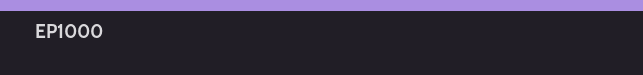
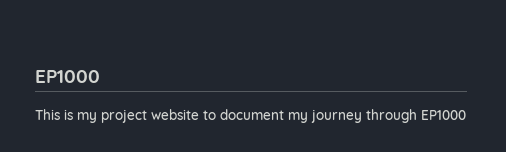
[35,24,103,38] EP1000 -> [35,70,100,83] [35,109,466,123] EP1000 // This is my project website to document my journey through EP1000

